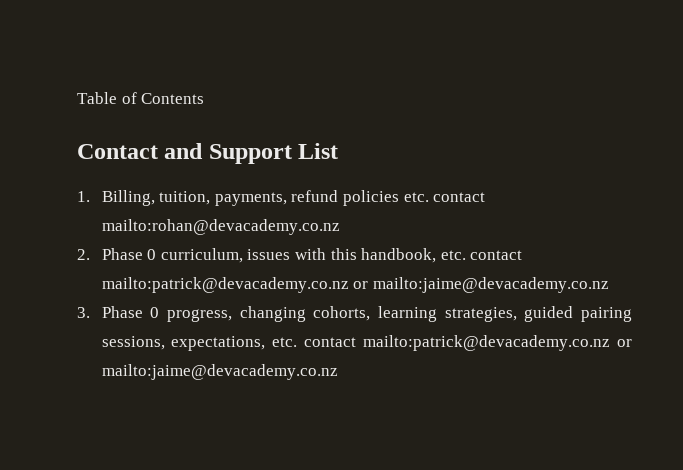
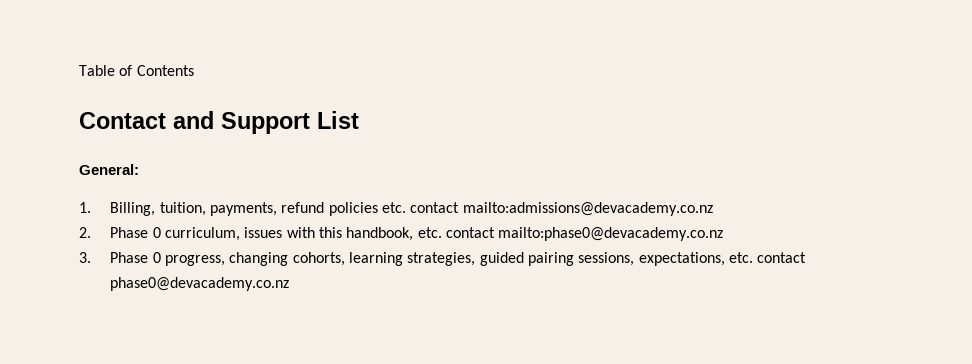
(339, 151) none -> [79,164,139,175] // General:
[101,219,340,235] mailto:rohan@devacademy.co.nz -> [462,202,713,216] mailto:admissions@devacademy.co.nz
[101,277,609,293] mailto:patrick@devacademy.co.nz or mailto:jaime@devacademy.co.nz -> [498,227,724,241] mailto:phase0@devacademy.co.nz
[363,335,632,351] [101,364,338,380] mailto:patrick@devacademy.co.nz or mailto:jaime@devacademy.co.nz -> [110,277,290,291] phase0@devacademy.co.nz

